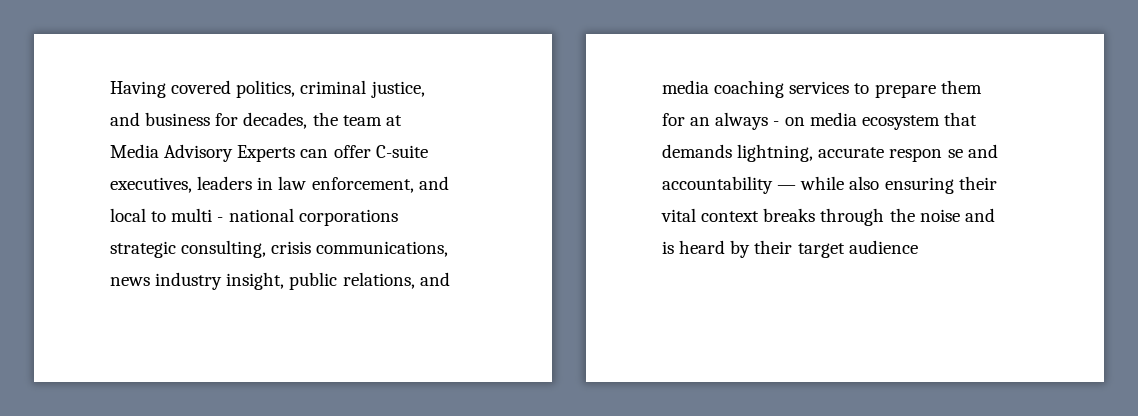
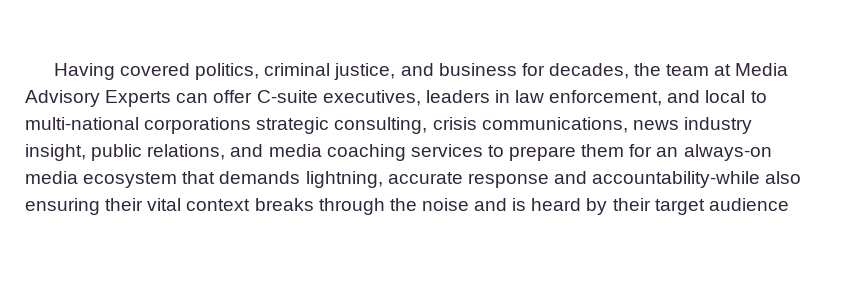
[171,208,294,222] multi - national -> [25,117,139,130] multi-national
[715,112,805,130] always - on -> [683,144,772,161] always-on
[889,144,998,162] [662,176,845,194] respon se and accountability — while -> [467,171,761,188] response and accountability-while

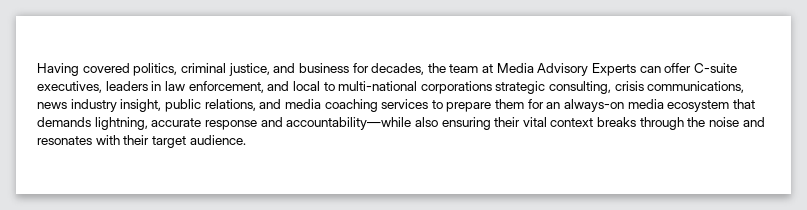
[592,171,761,188] accountability-while -> [286,117,412,130] accountability—while
[512,198,608,215] is heard by -> [37,135,120,145] resonates with
[708,198,789,211] audience -> [189,135,246,145] audience.

